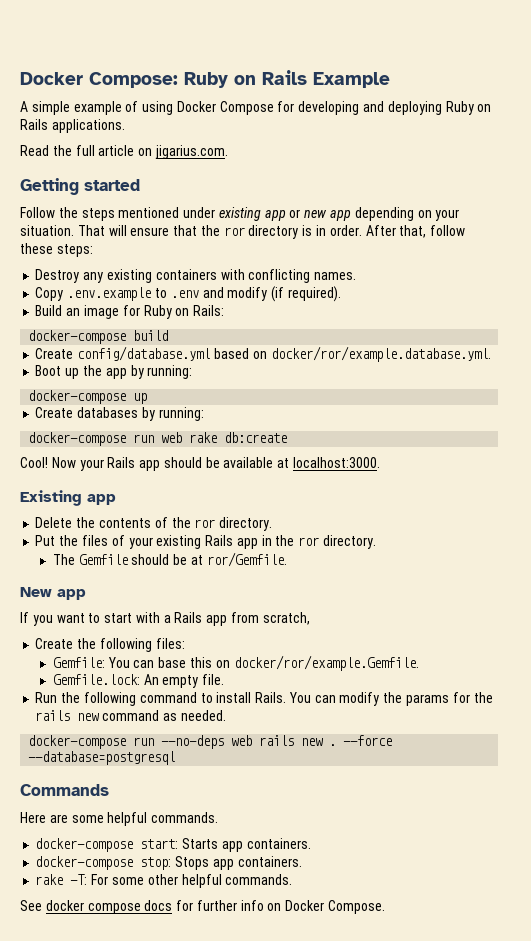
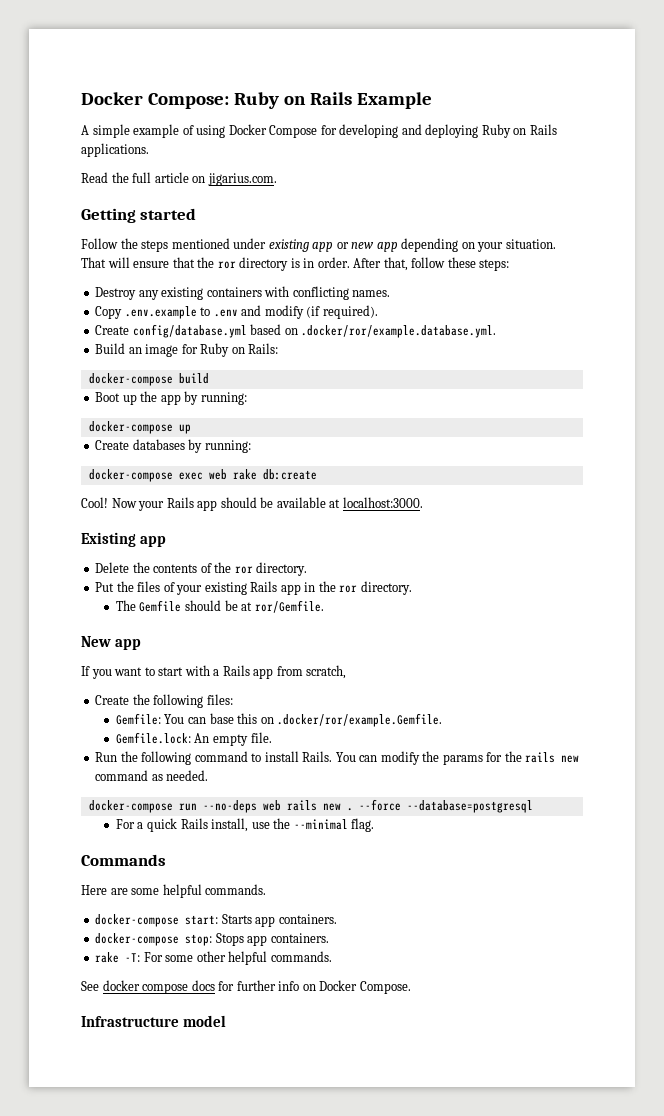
(341, 294) none -> [95,324,497,338] // Create config/database.yml based on .docker/ror/example.database.yml.
[35,346,491,362] // Create config/database.yml based on docker/ror/example.database.yml. -> (209, 378) none
[133,434,155,443] run -> [178,472,203,480] exec
[233,655,419,671] docker/ror/example.Gemfile. -> [277,713,443,727] .docker/ror/example.Gemfile.
(176, 758) none -> [115,818,375,832] // For a quick Rails install, use the --minimal flag.
(386, 907) none -> [81,1015,226,1027] // Infrastructure model

